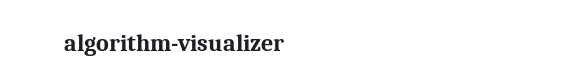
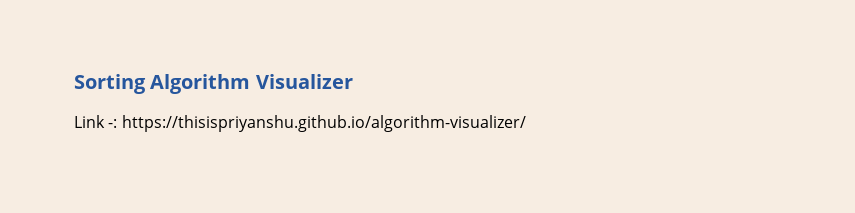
[64,34,284,56] algorithm-visualizer -> [74,74,353,94] [74,115,526,132] Sorting Algorithm Visualizer // Link -: https://thisispriyanshu.github.io/algorithm-visualizer/

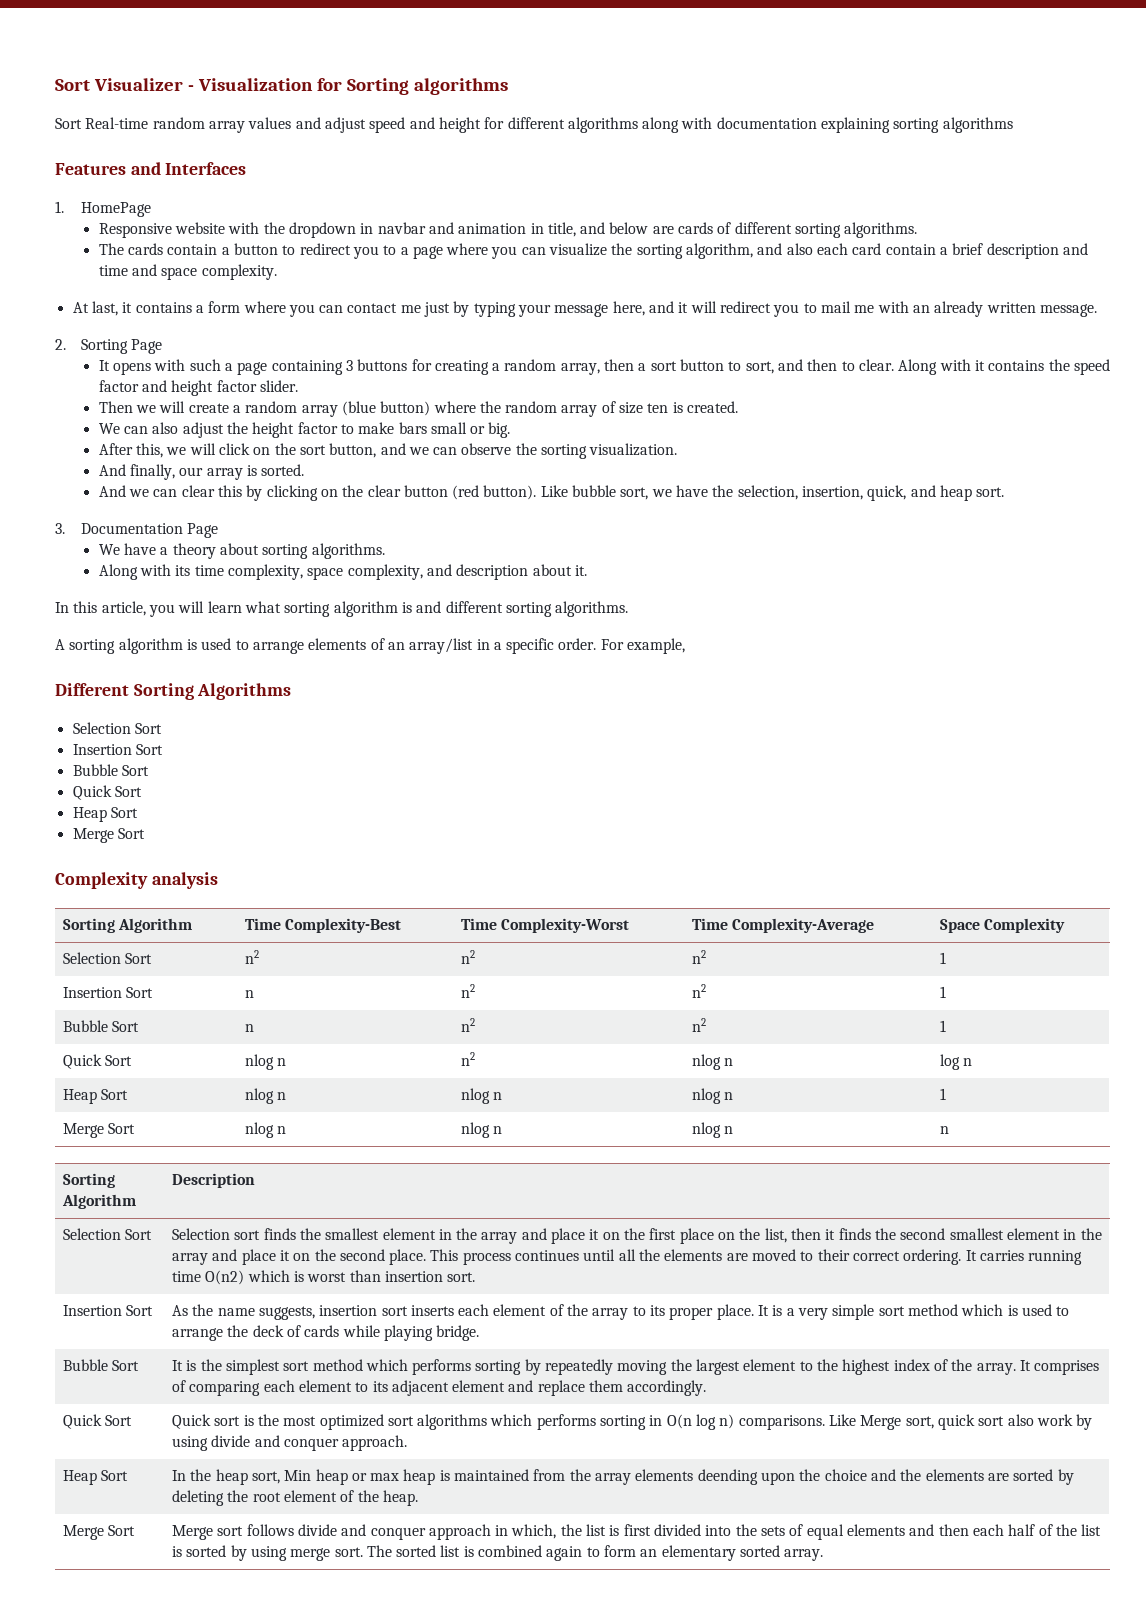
[74,74,353,94] [74,115,526,132] Sorting Algorithm Visualizer // Link -: https://thisispriyanshu.github.io/algorithm-visualizer/ -> [55,78,508,95] [55,117,1013,133] [55,162,247,175] [55,201,152,217] [98,222,918,238] [98,243,1088,259] [98,264,277,280] [72,301,1097,317] [55,339,163,354] [98,359,1110,375] [98,380,298,396] [98,401,739,417] [98,422,511,438] [98,443,678,459] [98,464,305,480] [98,485,1005,501] [55,523,219,538] [98,543,385,559] [98,564,587,580] [55,601,629,617] [55,638,686,654] [55,683,292,700] [72,722,162,734] [72,744,163,755] [72,764,149,776] [72,785,142,800] [72,807,138,822] [72,828,145,843] [55,872,218,889] [62,918,193,933] [244,918,402,933] [460,918,630,933] [691,918,875,933] [939,918,1066,933] [62,952,153,964] [244,950,259,964] [460,950,475,964] [691,950,706,964] [939,952,946,964] [62,987,154,998] [244,990,254,998] [460,984,475,998] [691,984,706,998] [939,986,946,998] [62,1020,140,1032] [244,1024,254,1032] [460,1018,475,1032] [691,1018,706,1032] [939,1020,946,1032] [62,1054,133,1069] [244,1054,287,1070] [460,1052,475,1066] [691,1054,734,1070] [939,1054,973,1070] [62,1089,129,1104] [244,1088,287,1104] [460,1088,503,1104] [691,1088,734,1104] [939,1088,946,1100] [62,1123,136,1138] [244,1122,287,1138] [460,1122,503,1138] [691,1122,734,1138] [939,1126,949,1134] [62,1173,115,1188] [61,1194,136,1209] [171,1173,255,1188] [62,1228,153,1240] [171,1228,1102,1244] [171,1249,1083,1265] [171,1270,476,1285] [62,1305,154,1316] [171,1304,1070,1320] [171,1325,480,1341] [62,1359,140,1371] [171,1359,1100,1375] [171,1380,707,1396] [62,1414,133,1429] [171,1414,1093,1430] [171,1435,408,1451] [62,1470,129,1485] [171,1469,1074,1485] [171,1490,418,1506] [62,1525,136,1540] [171,1524,1102,1540] [171,1545,824,1561] Sort Visualizer - Visualization for Sorting algorithms // Sort Real-time random array values and adjust speed and height for different algorithms along with documentation explaining sorting algorithms // Features and Interfaces // 1. HomePage // Responsive website with the dropdown in navbar and animation in title, and below are cards of different sorting algorithms. // The cards contain a button to redirect you to a page where you can visualize the sorting algorithm, and also each card contain a brief description and time and space complexity. // At last, it contains a form where you can contact me just by typing your message here, and it will redirect you to mail me with an already written message. // 2. Sorting Page // It opens with such a page containing 3 buttons for creating a random array, then a sort button to sort, and then to clear. Along with it contains the speed factor and height factor slider. // Then we will create a random array (blue button) where the random array of size ten is created. // We can also adjust the height factor to make bars small or big. // After this, we will click on the sort button, and we can observe the sorting visualization. // And finally, our array is sorted. // And we can clear this by clicking on the clear button (red button). Like bubble sort, we have the selection, insertion, quick, and heap sort. // 3. Documentation Page // We have a theory about sorting algorithms. // Along with its time complexity, space complexity, and description about it. // In this article, you will learn what sorting algorithm is and different sorting algorithms. // A sorting algorithm is used to arrange elements of an array/list in a specific order. For example, // Different Sorting Algorithms // Selection Sort // Insertion Sort // Bubble Sort // Quick Sort // Heap Sort // Merge Sort // Complexity analysis // Sorting Algorithm | Time Complexity-Best | Time Complexity-Worst | Time Complexity-Average | Space Complexity // Selection Sort | n2 | n2 | n2 | 1 // Insertion Sort | n | n2 | n2 | 1 // Bubble Sort | n | n2 | n2 | 1 // Quick Sort | nlog n | n2 | nlog n | log n // Heap Sort | nlog n | nlog n | nlog n | 1 // Merge Sort | nlog n | nlog n | nlog n | n // Sorting Algorithm | Description // Selection Sort | Selection sort finds the smallest element in the array and place it on the first place on the list, then it finds the second smallest element in the array and place it on the second place. This process continues until all the elements are moved to their correct ordering. It carries running time O(n2) which is worst than insertion sort. // Insertion Sort | As the name suggests, insertion sort inserts each element of the array to its proper place. It is a very simple sort method which is used to arrange the deck of cards while playing bridge. // Bubble Sort | It is the simplest sort method which performs sorting by repeatedly moving the largest element to the highest index of the array. It comprises of comparing each element to its adjacent element and replace them accordingly. // Quick Sort | Quick sort is the most optimized sort algorithms which performs sorting in O(n log n) comparisons. Like Merge sort, quick sort also work by using divide and conquer approach. // Heap Sort | In the heap sort, Min heap or max heap is maintained from the array elements deending upon the choice and the elements are sorted by deleting the root element of the heap. // Merge Sort | Merge sort follows divide and conquer approach in which, the list is first divided into the sets of equal elements and then each half of the list is sorted by using merge sort. The sorted list is combined again to form an elementary sorted array.

